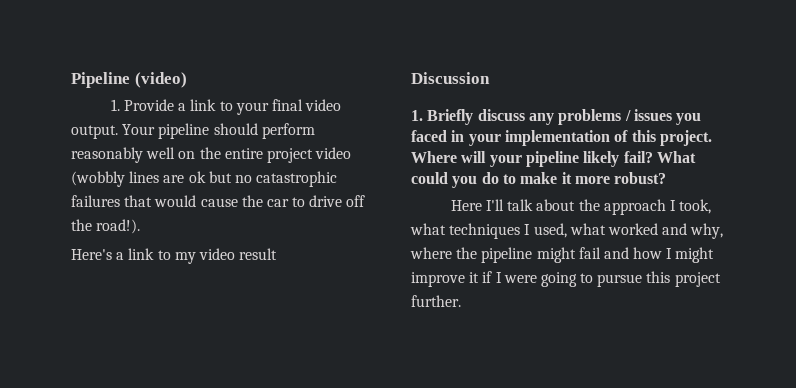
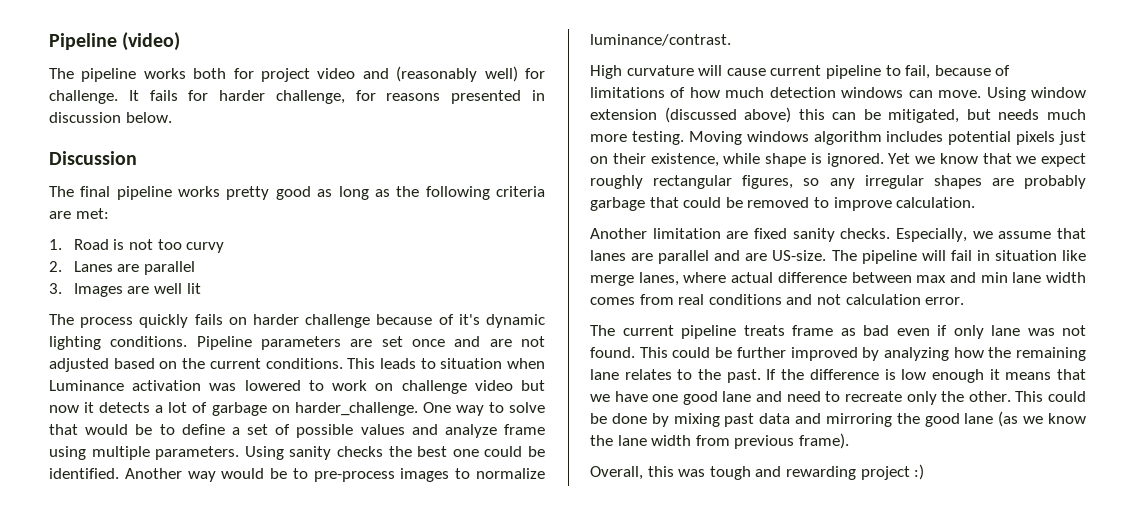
[110,99,342,115] [71,123,315,139] [71,147,352,163] [71,171,338,187] [71,195,366,207] [71,219,141,234] [71,248,278,264] [411,72,490,84] [411,109,702,125] [411,130,712,146] [411,151,696,167] [411,172,667,188] [450,199,712,215] [410,223,724,239] [410,247,715,263] [411,271,721,287] [411,295,461,307] 1. Provide a link to your final video output. Your pipeline should perform reasonably well on the entire project video (wobbly lines are ok but no catastrophic failures that would cause the car to drive off the road!). // Here's a link to my video result // Discussion // 1. Briefly discuss any problems / issues you faced in your implementation of this project. Where will your pipeline likely fail? What could you do to make it more robust? // Here I'll talk about the approach I took, what techniques I used, what worked and why, where the pipeline might fail and how I might improve it if I were going to pursue this project further. -> [49,66,545,82] [49,90,545,104] [49,112,172,123] [49,151,137,165] [49,186,546,200] [49,208,109,219] [49,239,225,253] [49,261,195,275] [49,283,201,297] [49,314,545,328] [49,336,545,350] [49,358,545,372] [49,380,545,394] [49,402,545,416] [49,424,545,438] [49,446,546,460] [49,468,545,482] [590,34,731,46] [590,65,1011,79] [590,87,1086,101] [590,107,1086,123] [590,131,1086,145] [590,153,1086,167] [590,175,1086,189] [590,197,976,211] [590,228,1086,242] [590,250,1086,264] [590,272,1086,286] [590,294,965,305] [590,325,1086,339] [590,347,1086,361] [590,369,1086,383] [590,391,1086,405] [590,411,1086,427] [590,433,849,449] [590,464,925,480] The pipeline works both for project video and (reasonably well) for challenge. It fails for harder challenge, for reasons presented in discussion below. // Discussion // The final pipeline works pretty good as long as the following criteria are met: // 1. Road is not too curvy // 2. Lanes are parallel // 3. Images are well lit // The process quickly fails on harder challenge because of it's dynamic lighting conditions. Pipeline parameters are set once and are not adjusted based on the current conditions. This leads to situation when Luminance activation was lowered to work on challenge video but now it detects a lot of garbage on harder_challenge. One way to solve that would be to define a set of possible values and analyze frame using multiple parameters. Using sanity checks the best one could be identified. Another way would be to pre-process images to normalize luminance/contrast. // High curvature will cause current pipeline to fail, because of limitations of how much detection windows can move. Using window extension (discussed above) this can be mitigated, but needs much more testing. Moving windows algorithm includes potential pixels just on their existence, while shape is ignored. Yet we know that we expect roughly rectangular figures, so any irregular shapes are probably garbage that could be removed to improve calculation. // Another limitation are fixed sanity checks. Especially, we assume that lanes are parallel and are US-size. The pipeline will fail in situation like merge lanes, where actual difference between max and min lane width comes from real conditions and not calculation error. // The current pipeline treats frame as bad even if only lane was not found. This could be further improved by analyzing how the remaining lane relates to the past. If the difference is low enough it means that we have one good lane and need to recreate only the other. This could be done by mixing past data and mirroring the good lane (as we know the lane width from previous frame). // Overall, this was tough and rewarding project :)

